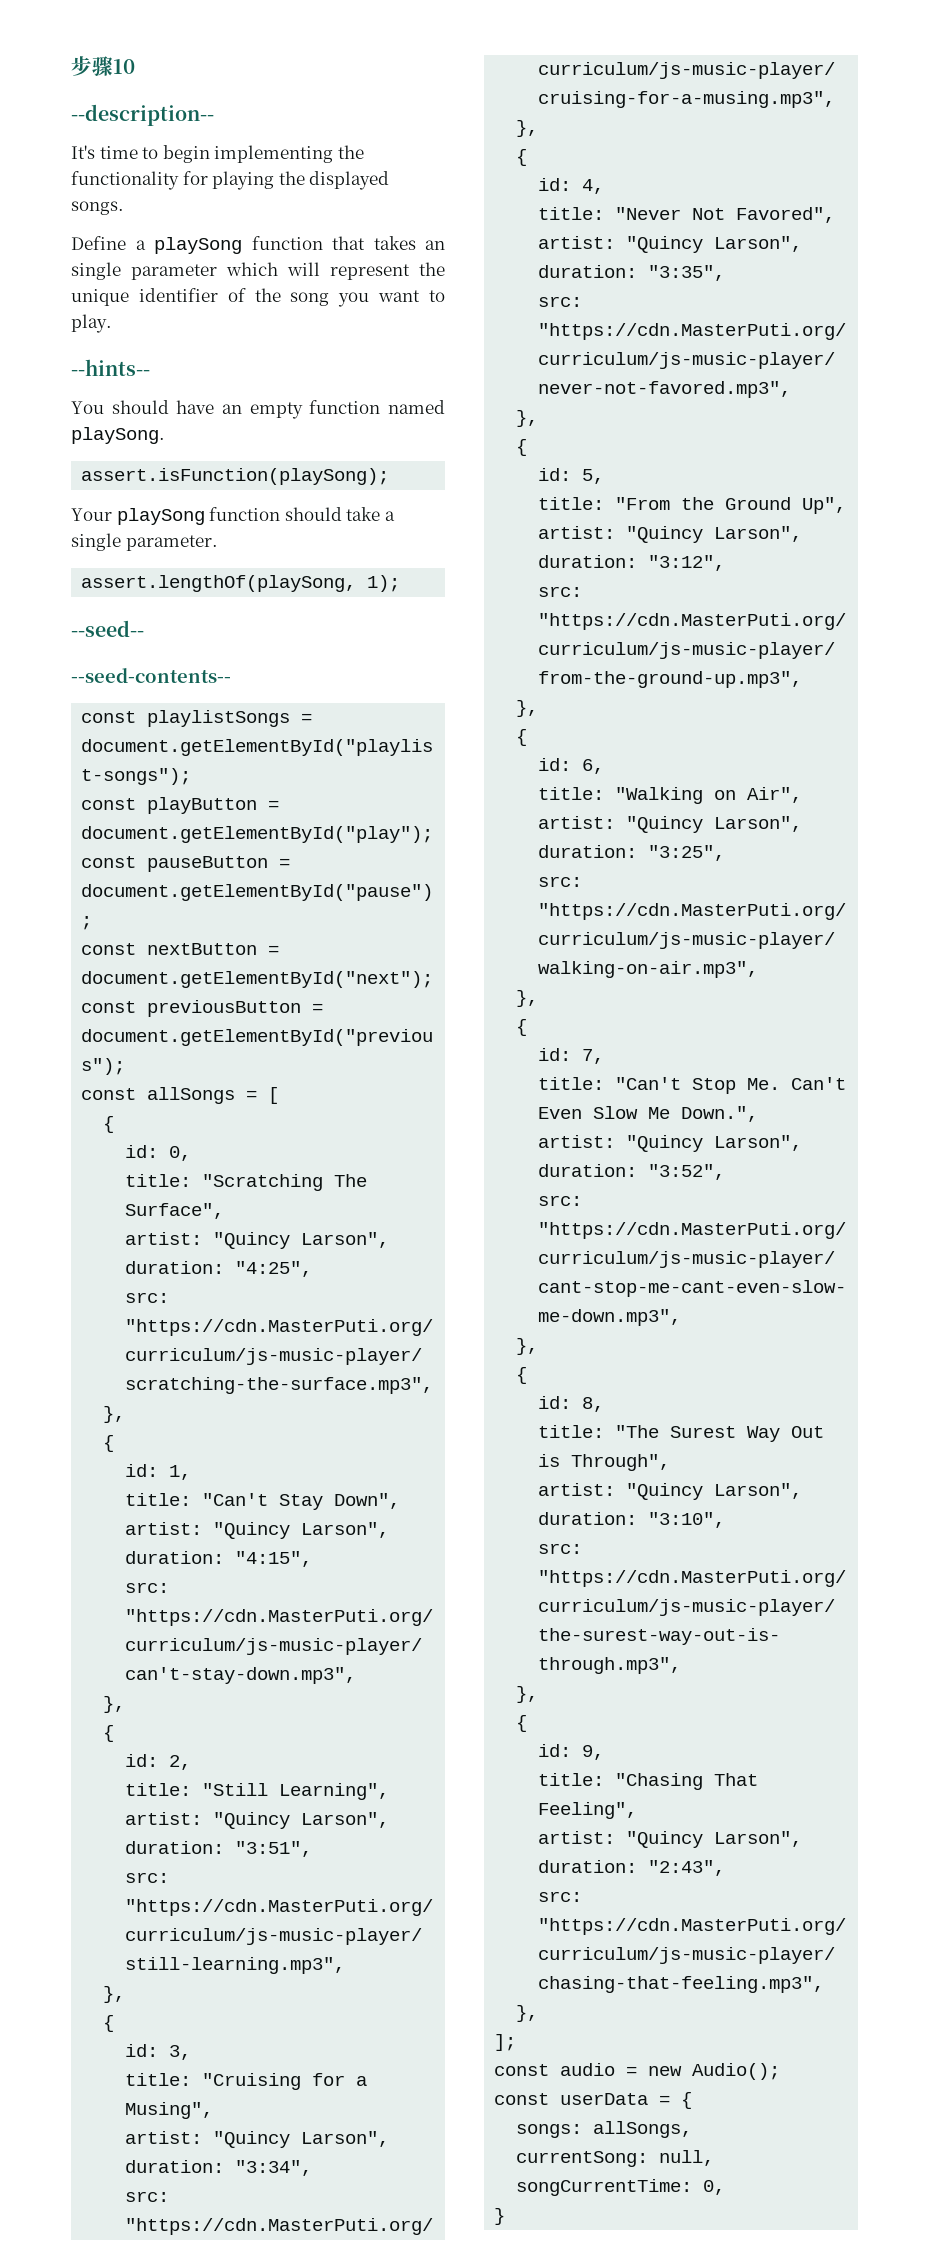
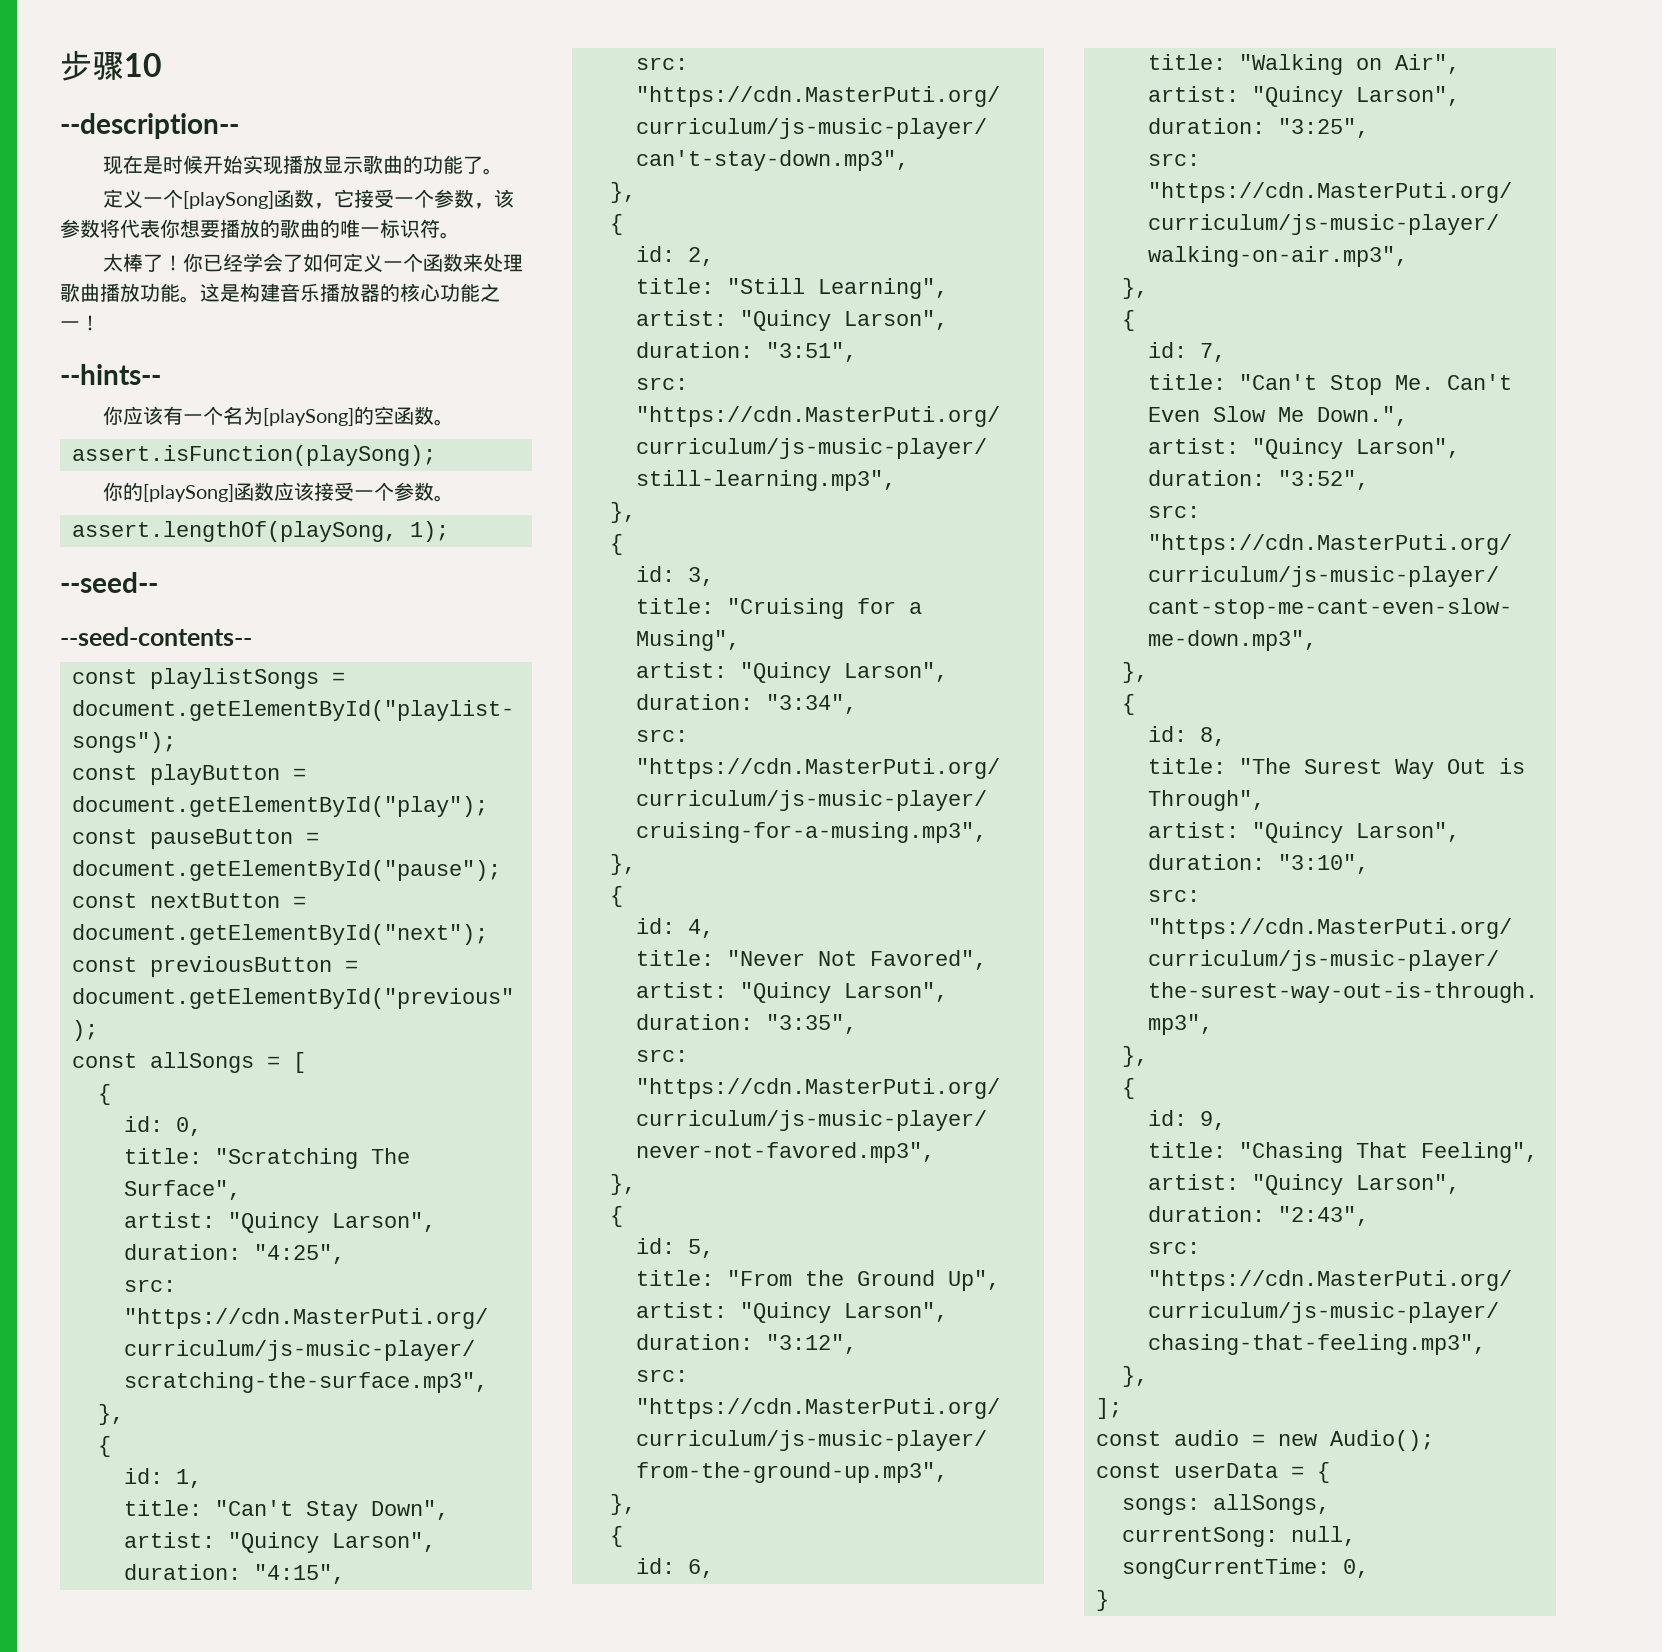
[71,145,364,163] [71,171,390,190] [71,201,124,215] [71,236,445,254] [71,262,445,280] [71,288,445,307] [71,314,112,333] [71,359,150,376] [71,400,445,419] [71,427,165,444] [81,468,390,485] [71,507,395,525] [71,533,218,551] It's time to begin implementing the functionality for playing the displayed songs. // Define a playSong function that takes an single parameter which will represent the unique identifier of the song you want to play. // --hints-- // You should have an empty function named playSong. // assert.isFunction(playSong); // Your playSong function should take a single parameter. -> [103,155,504,175] [103,189,515,209] [60,219,460,239] [103,253,524,272] [60,283,500,303] [60,315,100,331] [60,364,161,385] [103,406,455,426] [72,445,436,466] [103,482,455,502] 现在是时候开始实现播放显示歌曲的功能了。 // 定义一个[playSong]函数，它接受一个参数，该参数将代表你想要播放的歌曲的唯一标识符。 // 太棒了！你已经学会了如何定义一个函数来处理歌曲播放功能。这是构建音乐播放器的核心功能之一！ // --hints-- // 你应该有一个名为[playSong]的空函数。 // assert.isFunction(playSong); // 你的[playSong]函数应该接受一个参数。

